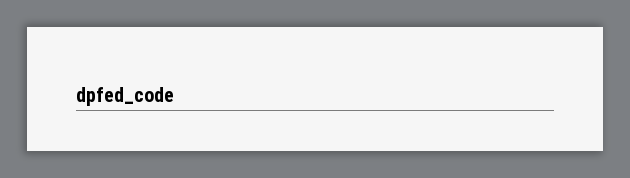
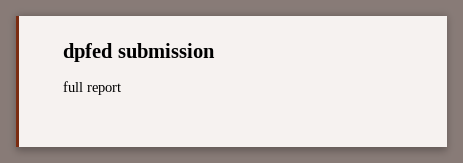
[76,87,174,106] dpfed_code -> [63,43,215,62] [63,81,121,95] dpfed submission // full report

